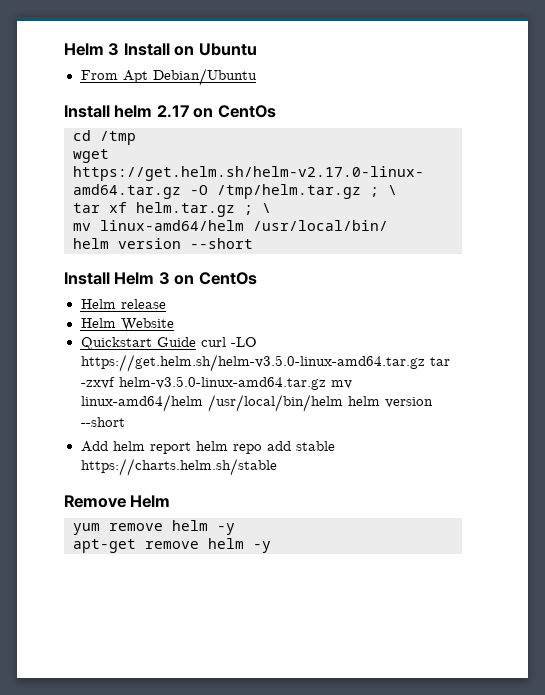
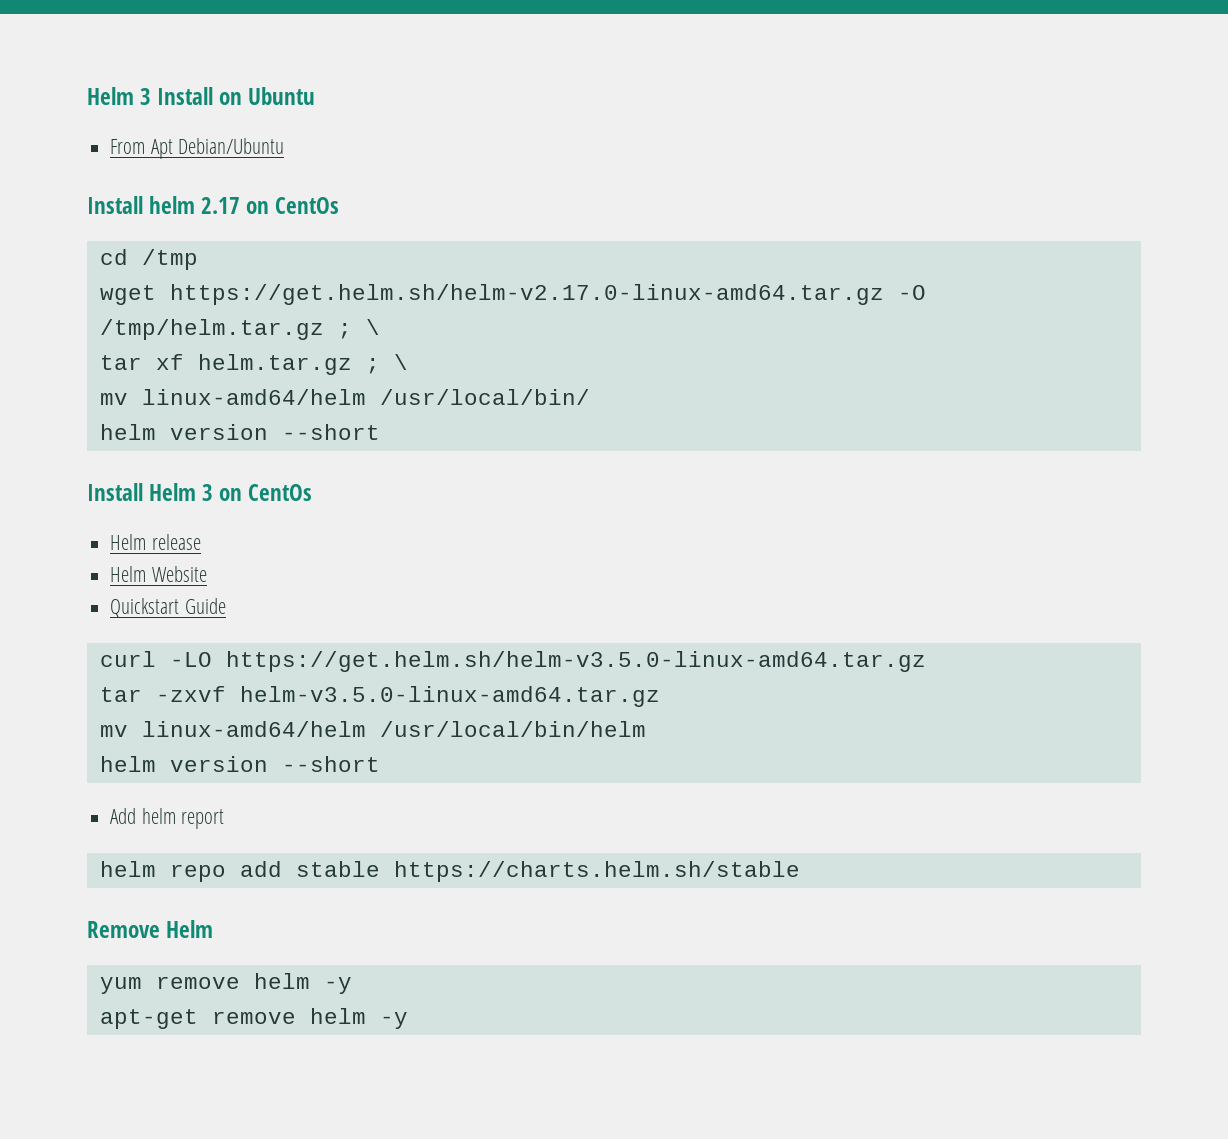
(196, 342) none -> (226, 606) //
(425, 363) none -> (926, 661) //
(326, 383) none -> (660, 696) //
(343, 403) none -> (646, 729) //
(191, 448) none -> (225, 819) //

